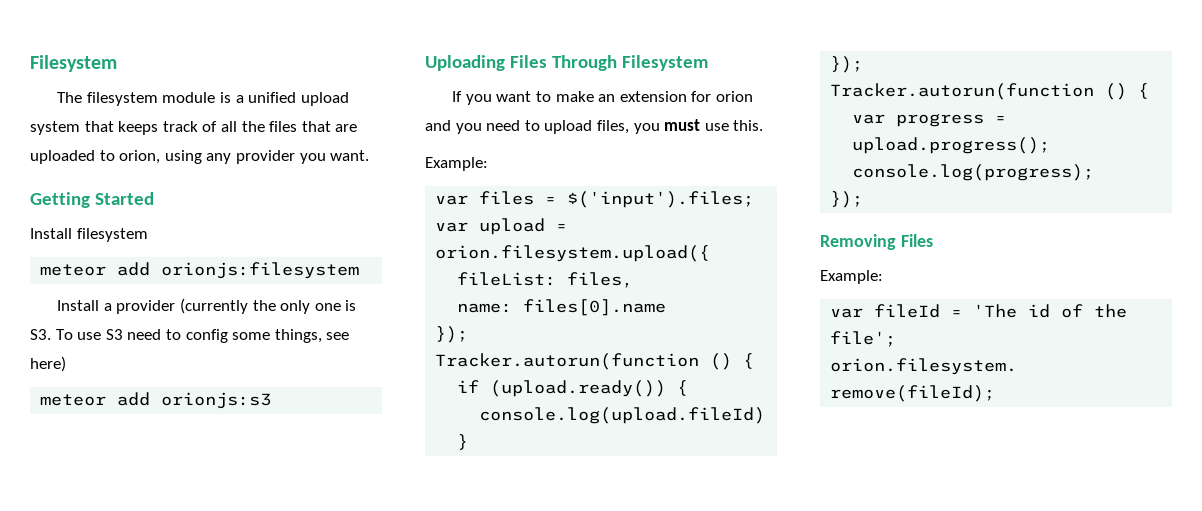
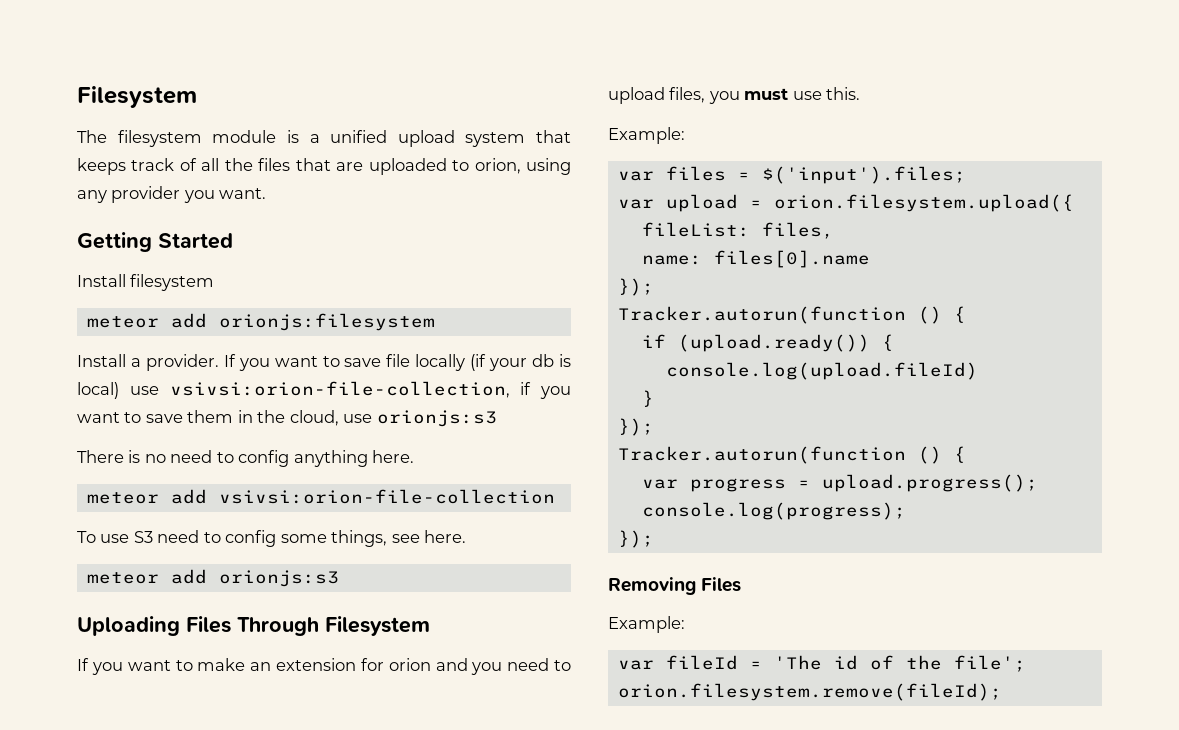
[116,298,357,314] [30,329,51,340] provider (currently the only one is S3. -> [145,354,571,371] [77,381,571,399] [77,410,497,427] [77,450,415,467] [86,489,555,504] provider. If you want to save file locally (if your db is local) use vsivsi:orion-file-collection, if you want to save them in the cloud, use orionjs:s3 // There is no need to config anything here. // meteor add vsivsi:orion-file-collection //
[30,356,66,372] here) -> [424,530,467,543] here.

